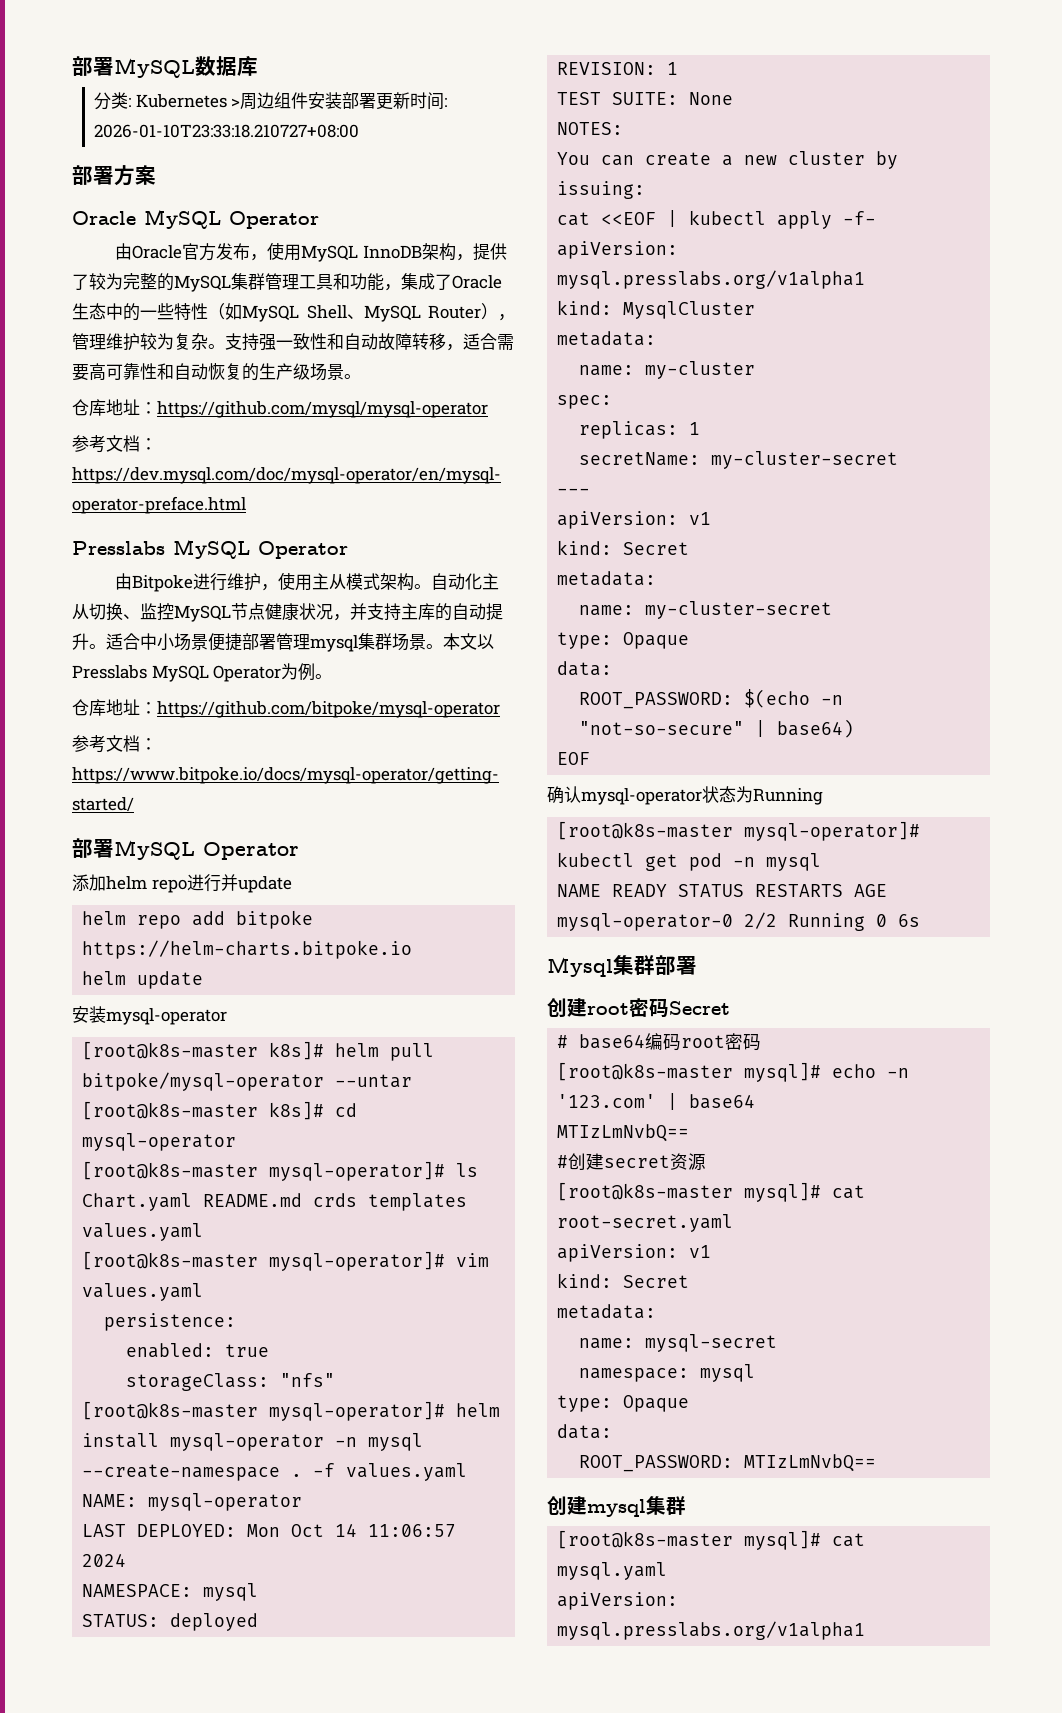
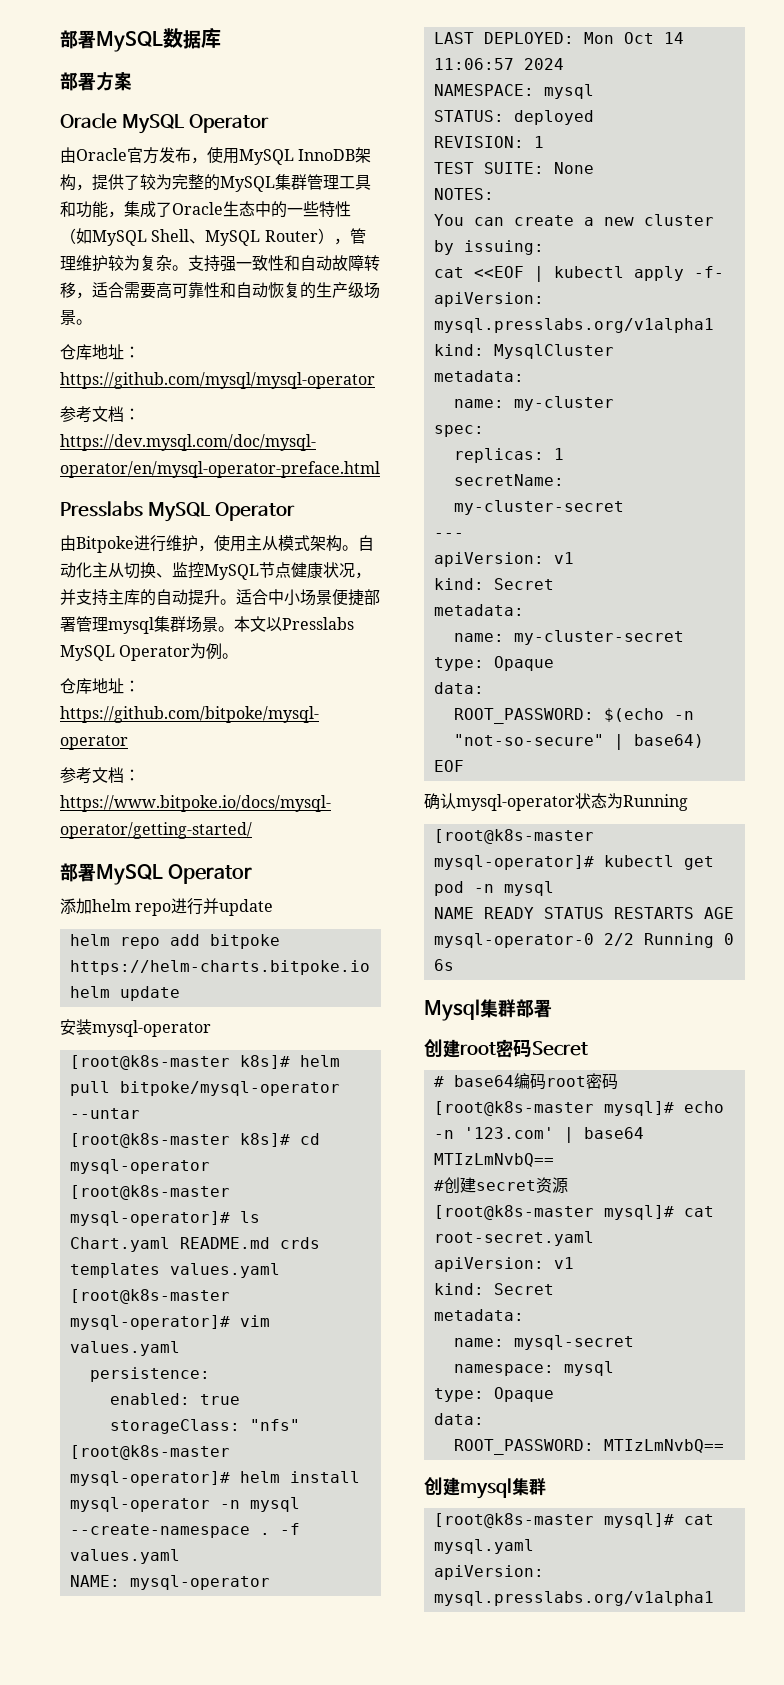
[94,92,448,110] [94,124,360,138] // 分类: Kubernetes >周边组件安装部署更新时间: 2026-01-10T23:33:18.210727+08:00 -> (221, 38) none

